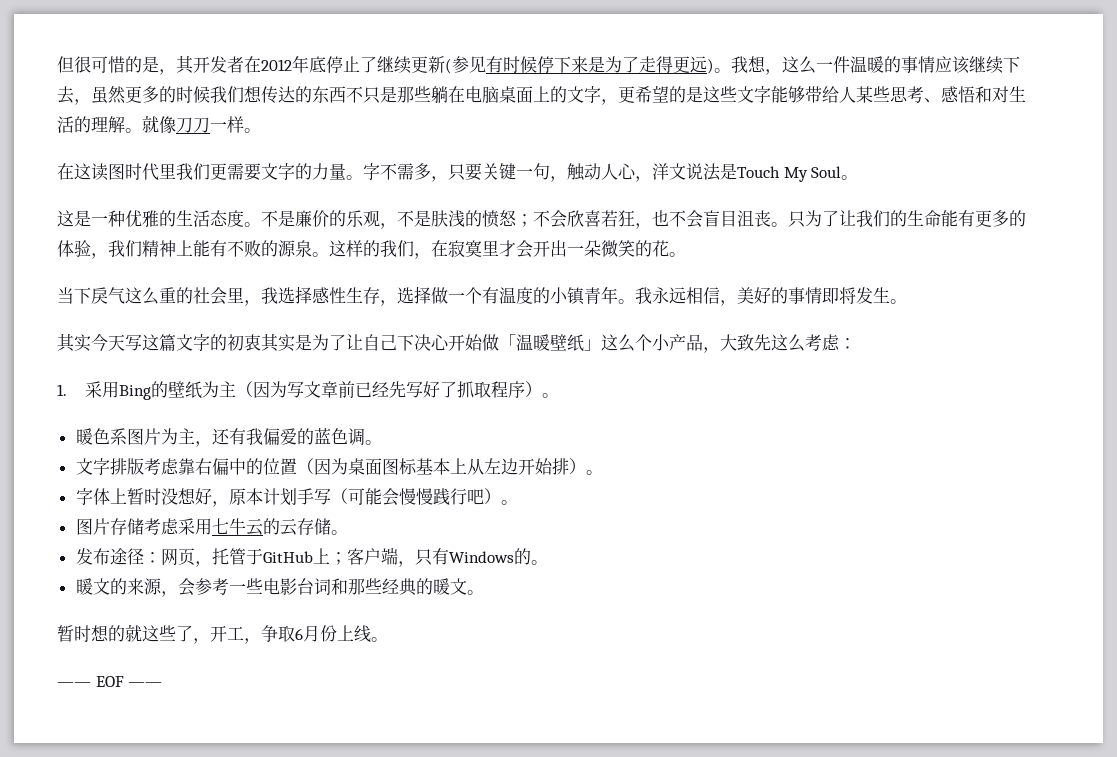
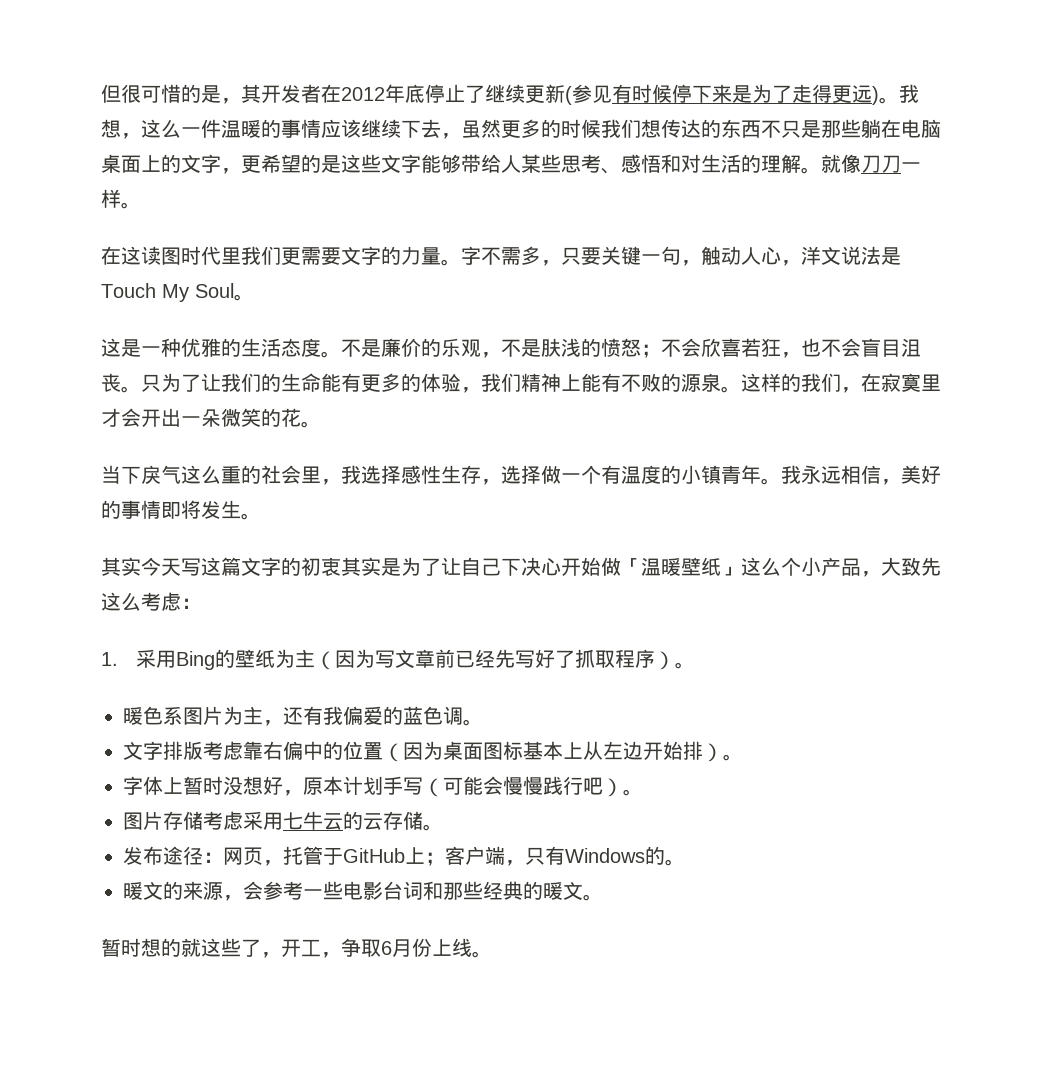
[57,676,163,687] // —— EOF —— -> (492, 954) none

